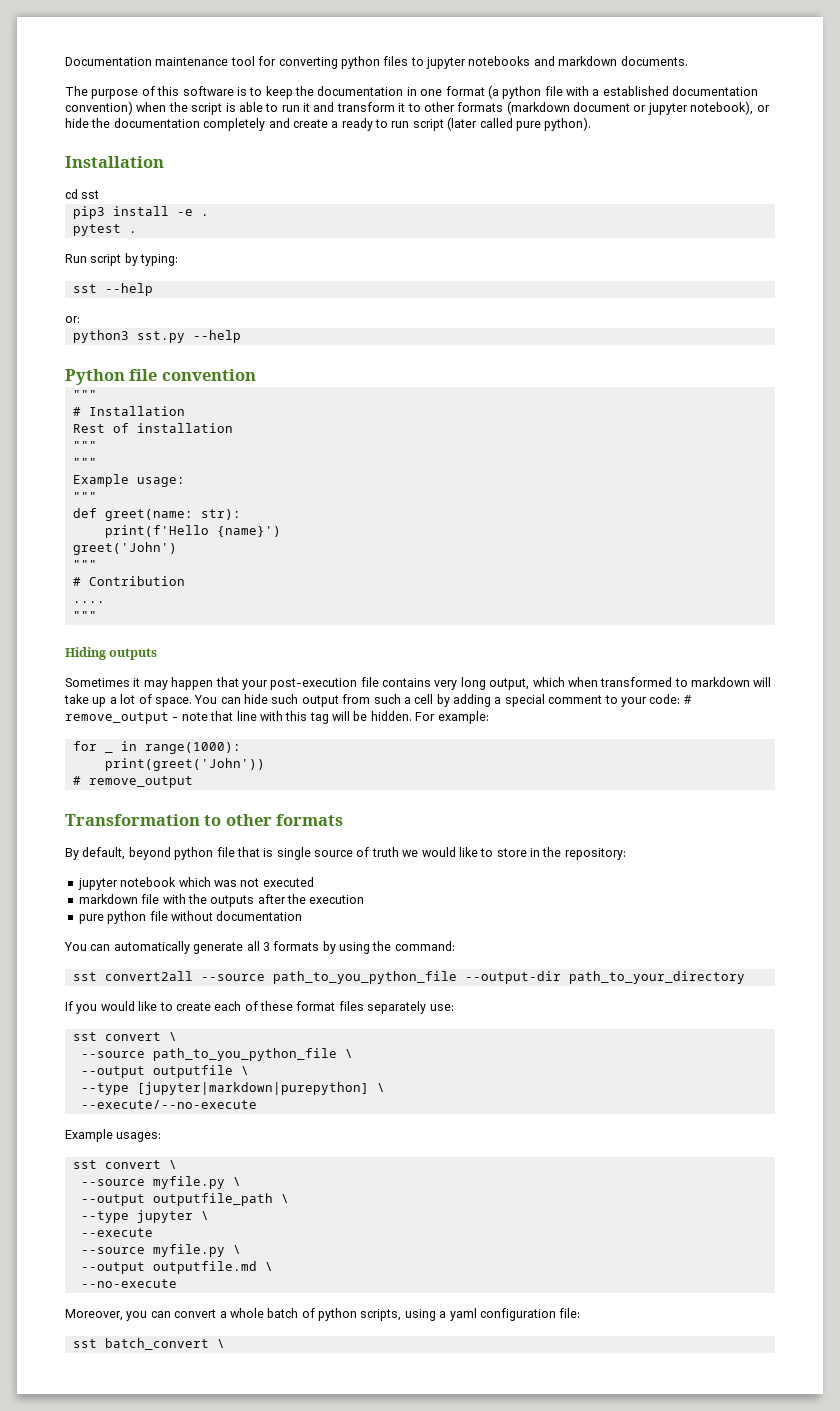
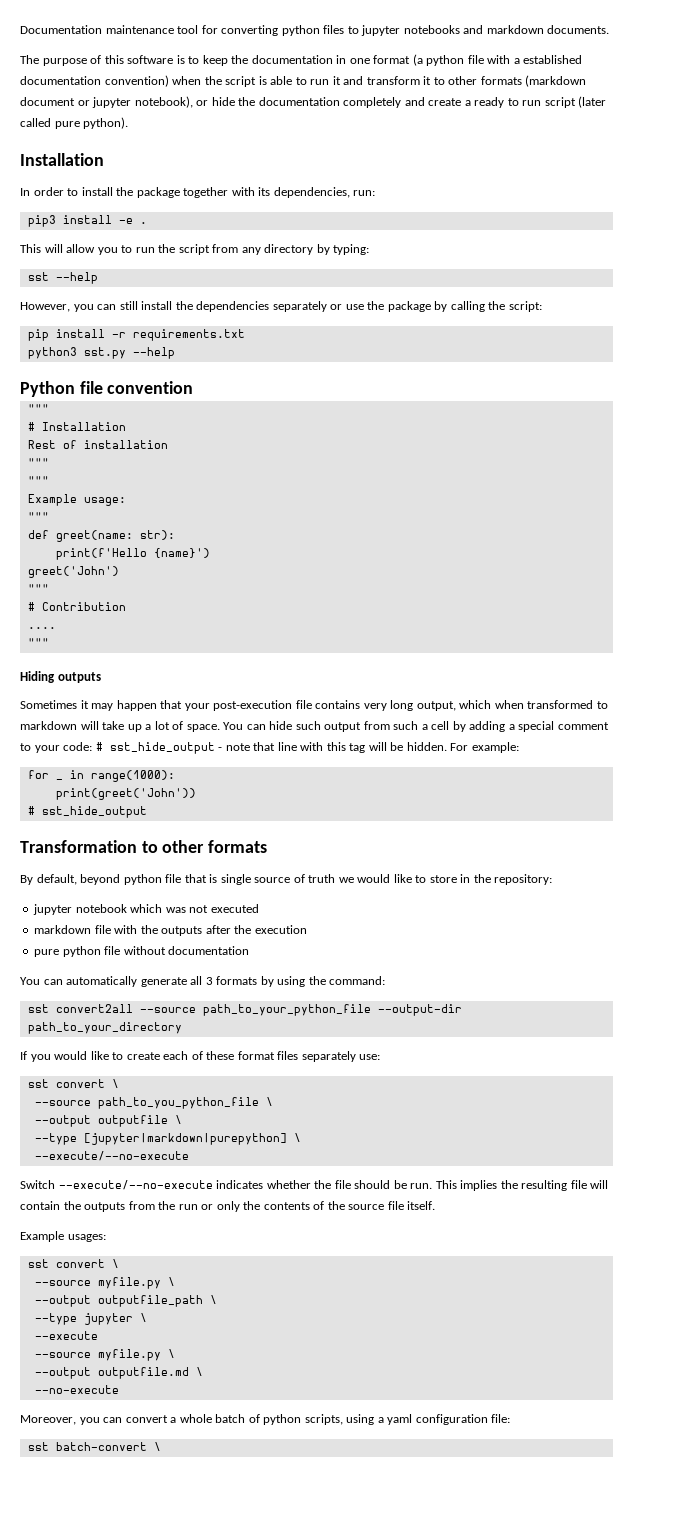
[65,189,100,199] [72,206,209,219] [72,224,137,236] [65,253,179,266] [72,283,153,296] [65,316,80,323] cd sst // pip3 install -e . // pytest . // Run script by typing: // sst --help // or: -> [20,187,376,198] [27,215,147,227] [20,244,370,255] [27,272,98,284] [20,301,542,312] [27,329,245,341] In order to install the package together with its dependencies, run: // pip3 install -e . // This will allow you to run the script from any directory by typing: // sst --help // However, you can still install the dependencies separately or use the package by calling the script: // pip install -r requirements.txt
[65,712,169,724] remove_output -> [109,742,215,754] sst_hide_output
[88,776,193,788] remove_output -> [41,806,147,818] sst_hide_output
[272,971,457,984] path_to_you_python_file -> [202,1004,371,1016] path_to_your_python_file
(257, 1104) none -> [20,1180,609,1191] [20,1201,436,1212] // Switch --execute/--no-execute indicates whether the file should be run. This implies the resulting file will contain the outputs from the run or only the contents of the source file itself.
[104,1338,209,1350] batch_convert -> [55,1442,147,1451] batch-convert

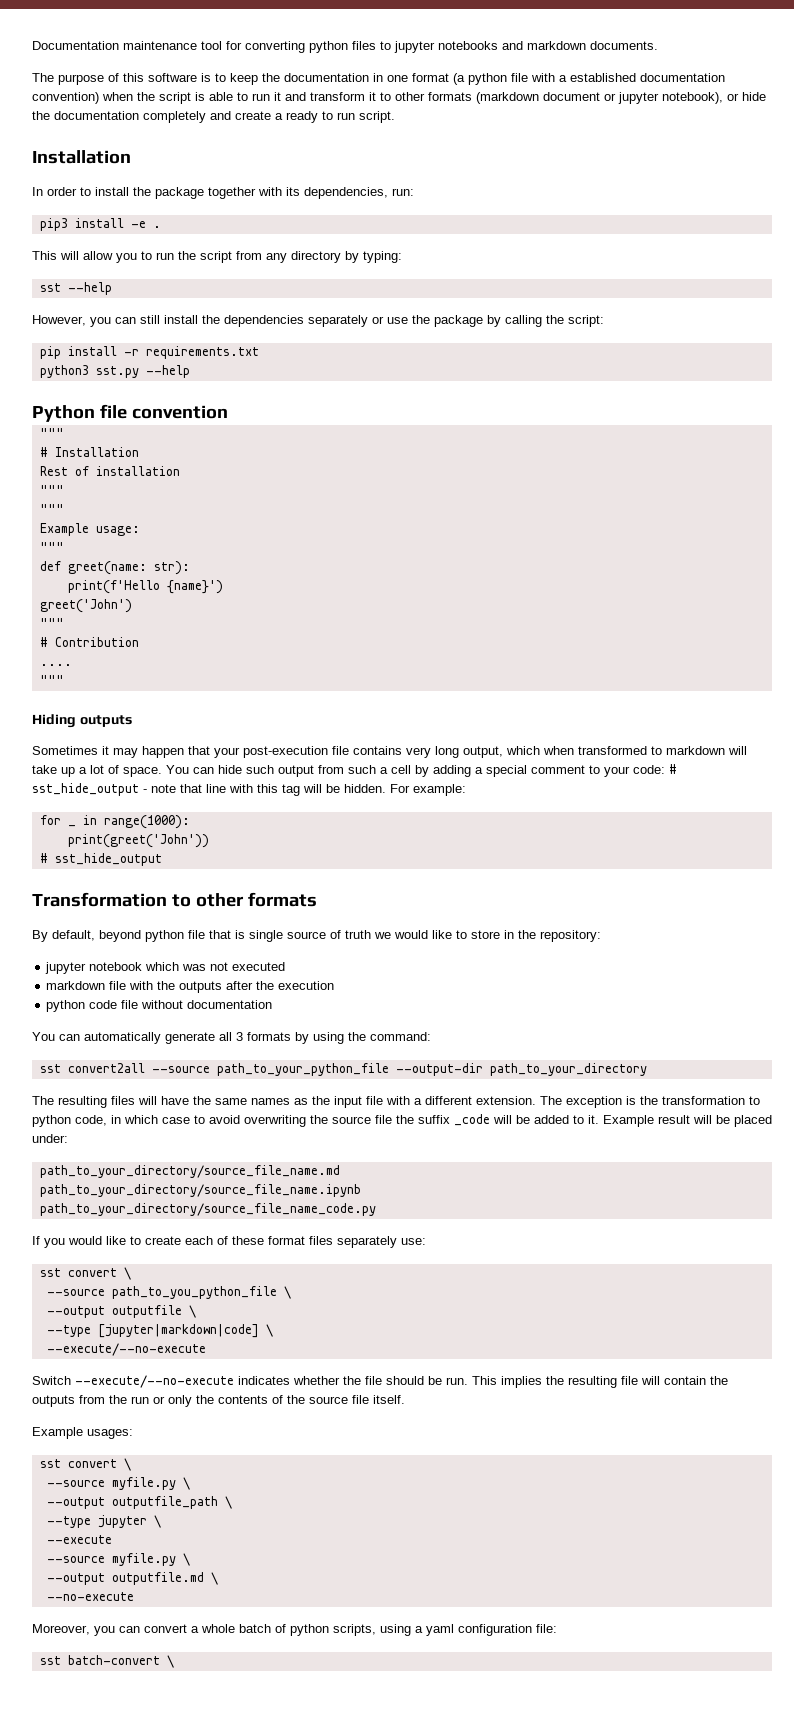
[544,96,607,108] [20,117,129,129] script (later called pure python). -> [359,111,395,123] script.
[34,946,101,957] pure python -> [46,1000,118,1012] python code
(182, 1028) none -> [32,1096,760,1108] [32,1114,772,1127] [32,1134,68,1143] [39,1165,340,1178] [39,1184,361,1197] [39,1203,376,1216] // The resulting files will have the same names as the input file with a different extension. The exception is the transformation to python code, in which case to avoid overwriting the source file the suffix _code will be added to it. Example result will be placed under: // path_to_your_directory/source_file_name.md // path_to_your_directory/source_file_name.ipynb // path_to_your_directory/source_file_name_code.py
[83,1133,287,1145] [jupyter|markdown|purepython] -> [97,1324,259,1338] [jupyter|markdown|code]

